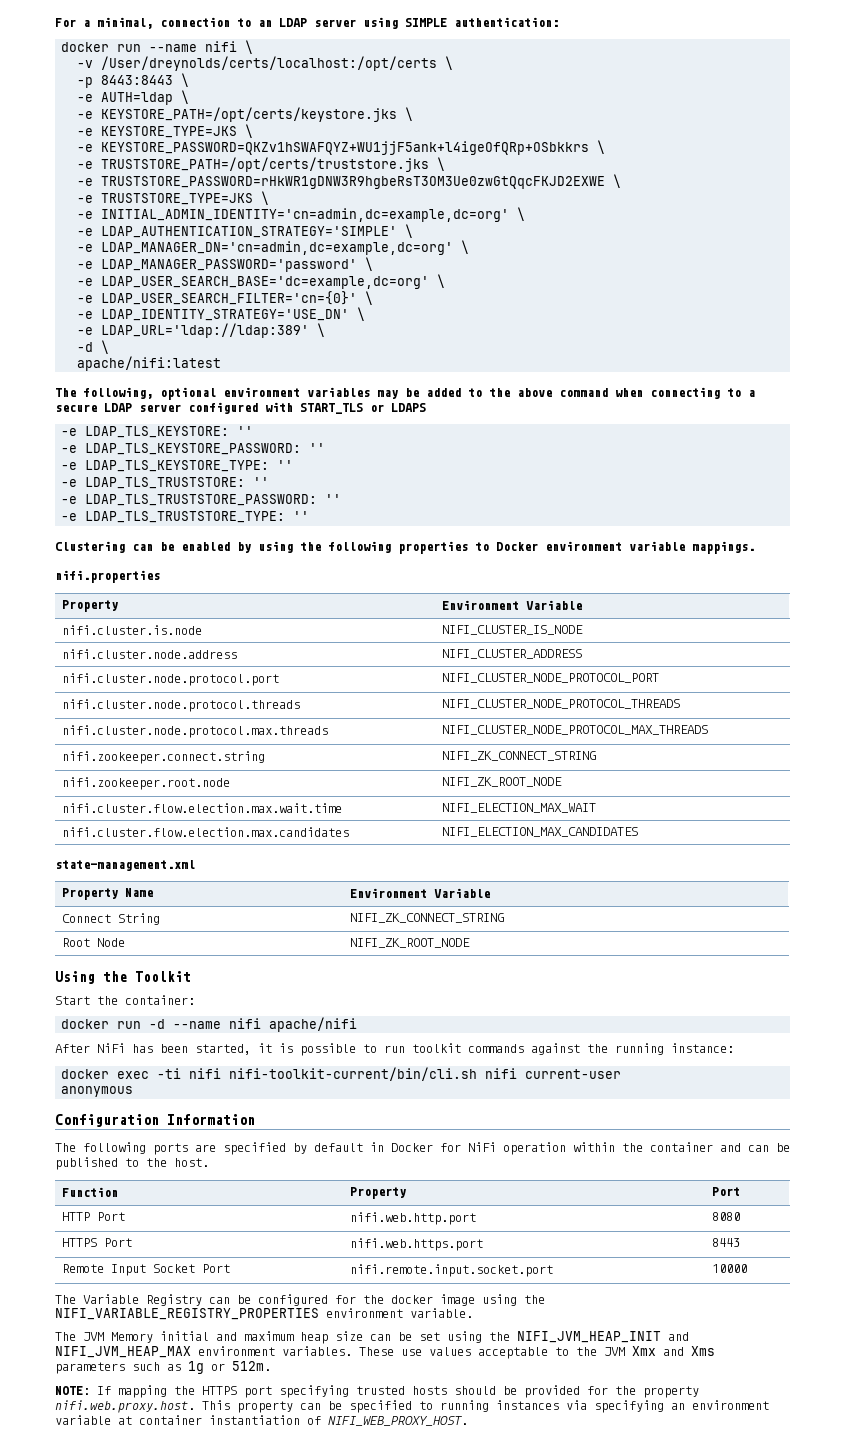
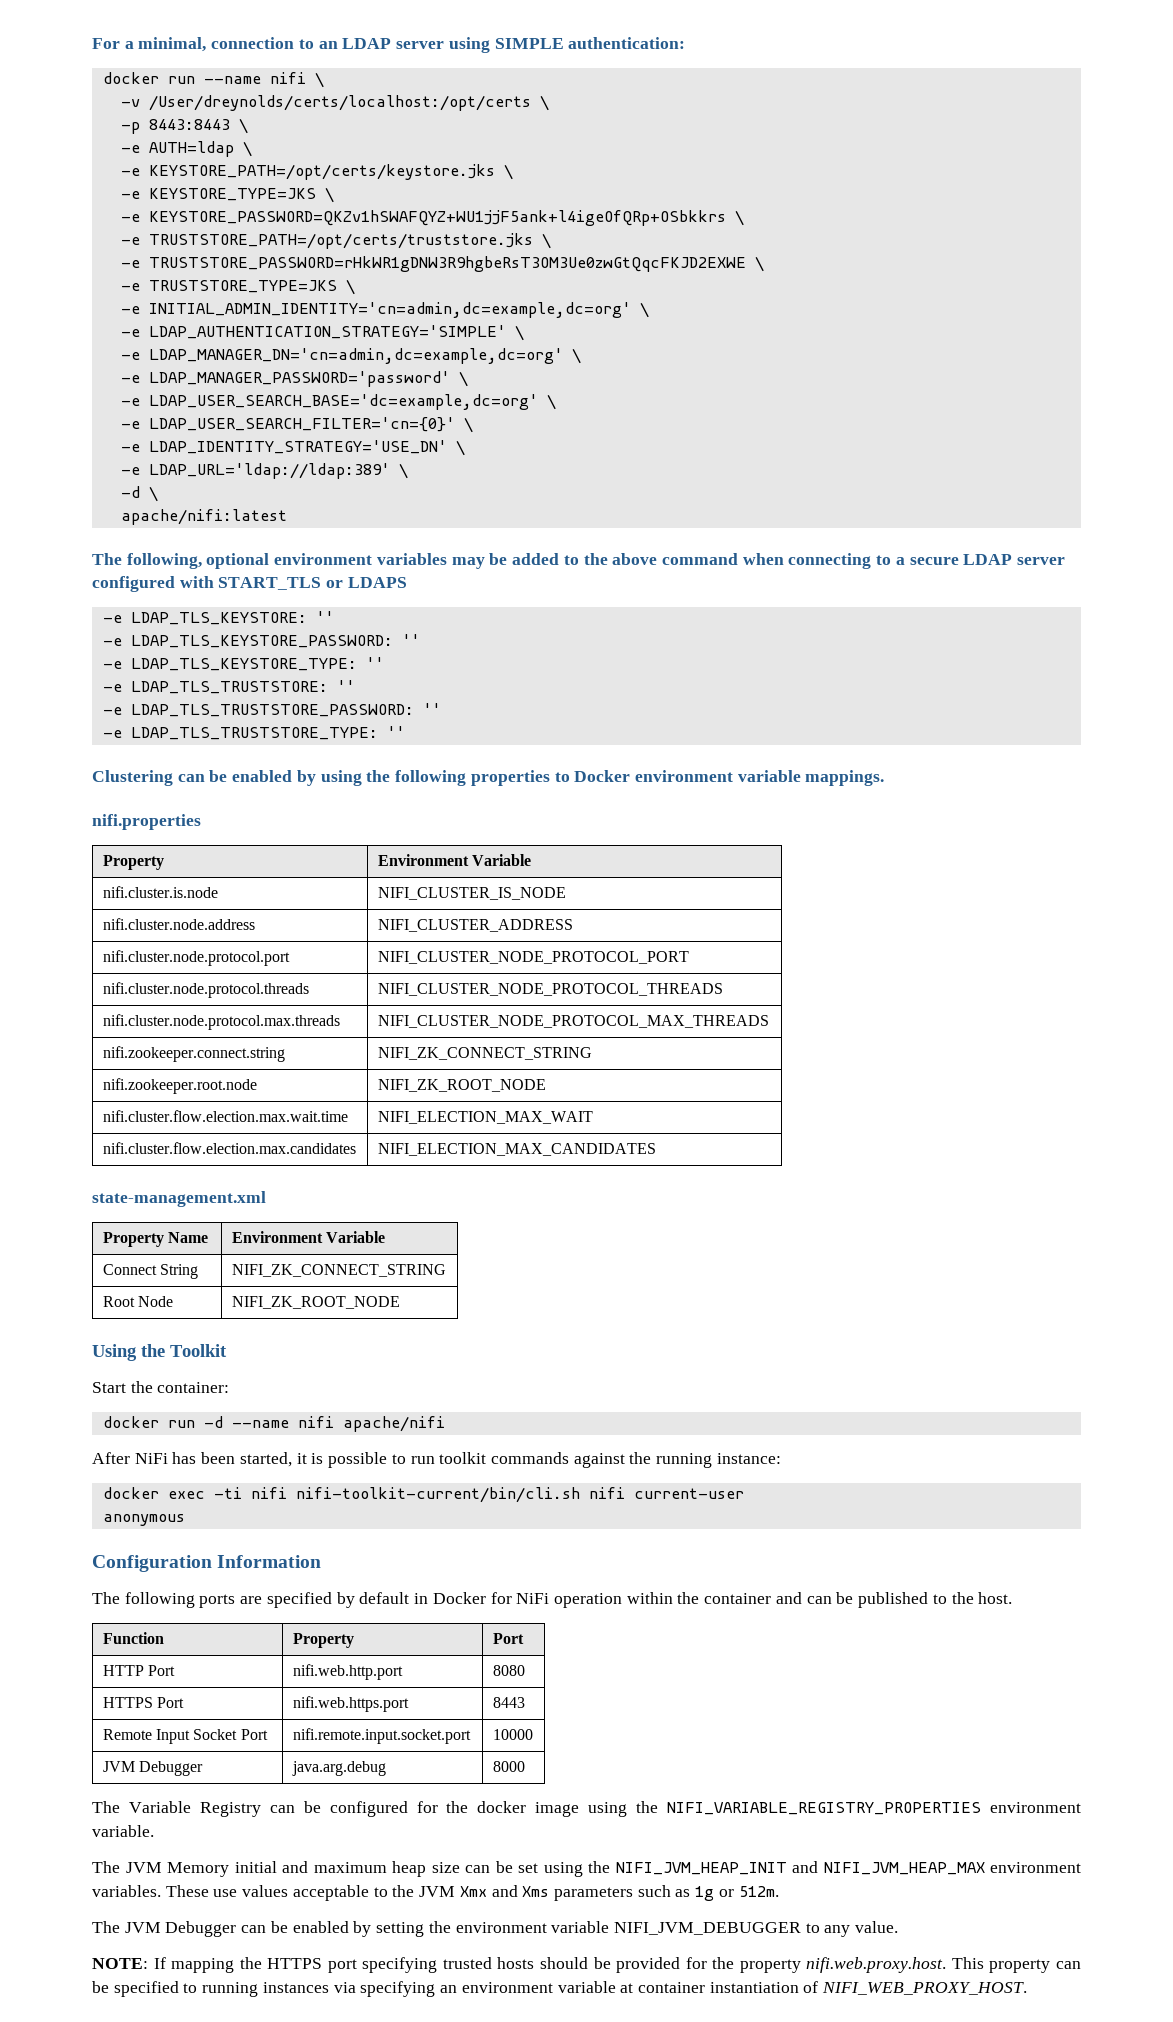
(747, 1268) none -> [102,1761,204,1776] [291,1761,386,1776] [492,1761,525,1772] // JVM Debugger | java.arg.debug | 8000
(271, 1366) none -> [92,1921,899,1937] // The JVM Debugger can be enabled by setting the environment variable NIFI_JVM_DEBUGGER to any value.

